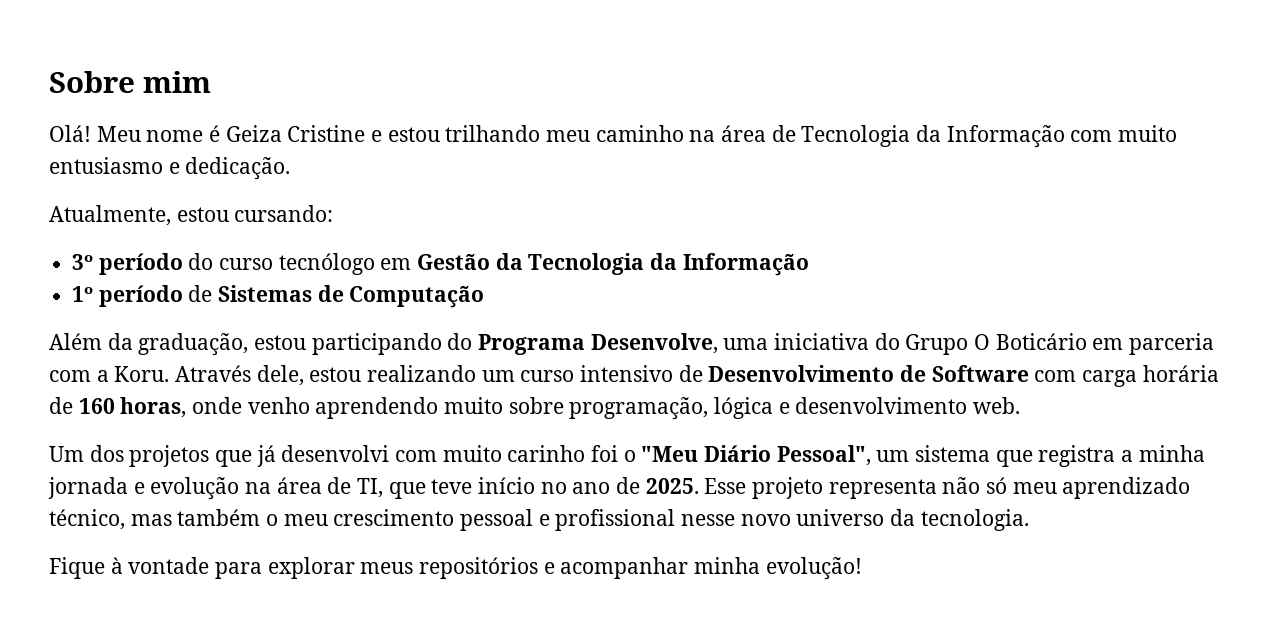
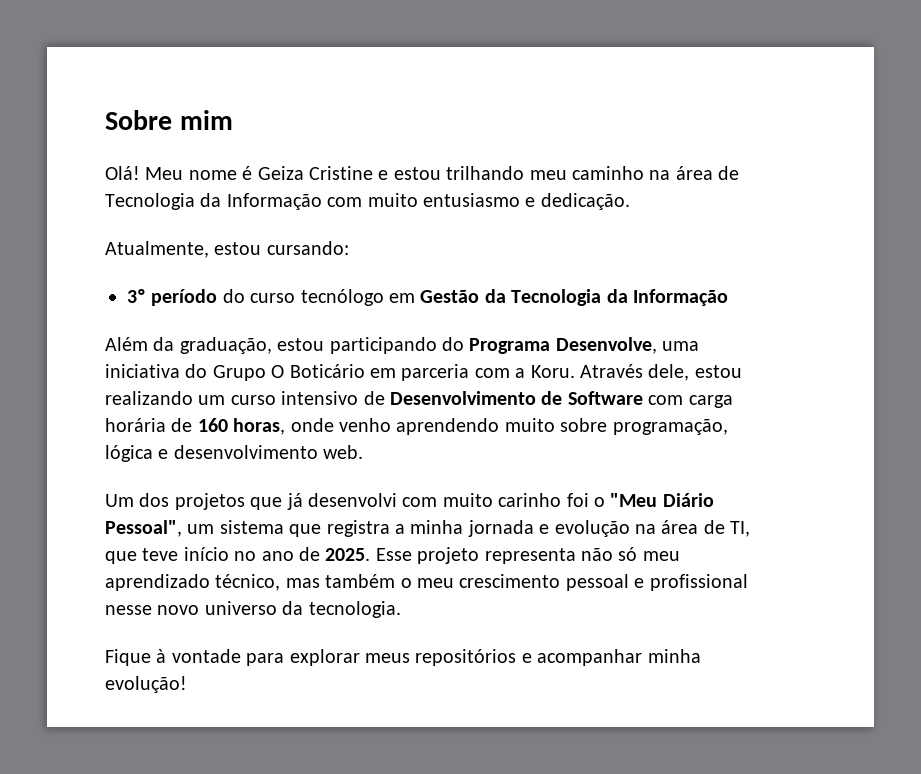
[72,285,485,308] // 1º período de Sistemas de Computação -> (728, 297) none

